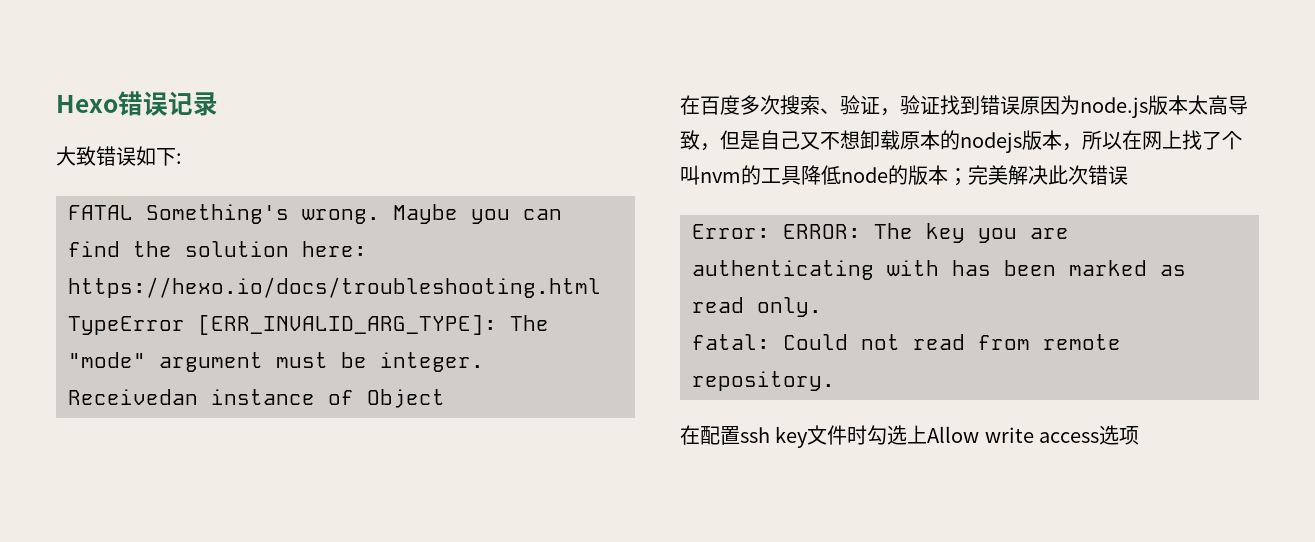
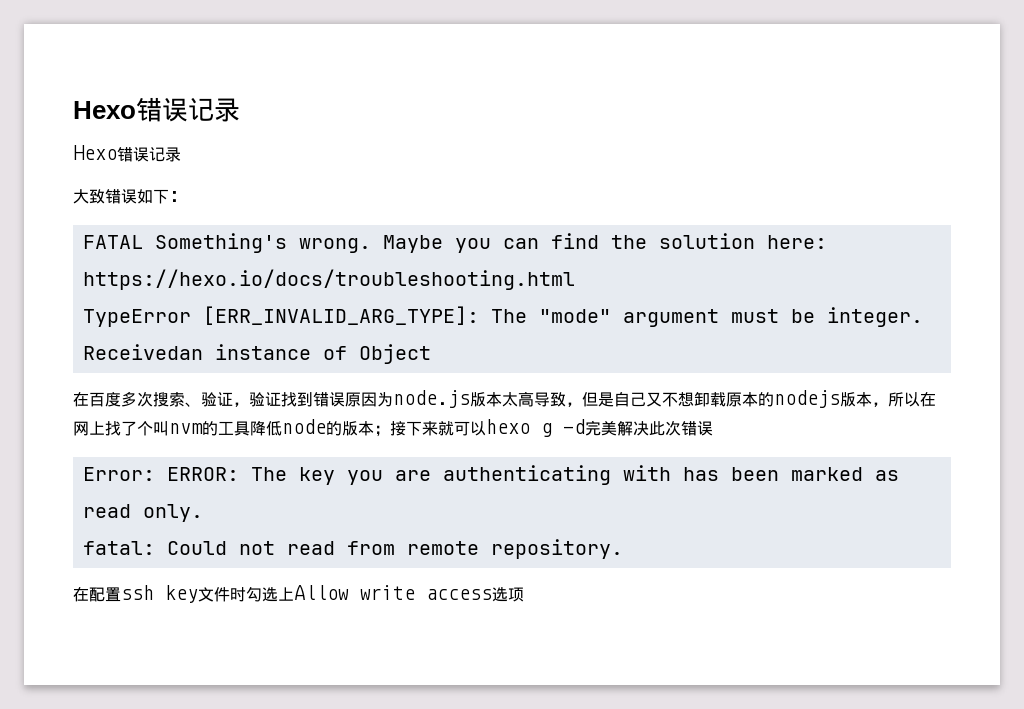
[56,91,218,116] Hexo错误记录 -> [73,97,240,122] [73,145,181,162] Hexo错误记录 // Hexo错误记录
(968, 177) none -> [390,419,585,437] 接下来就可以hexo g -d

